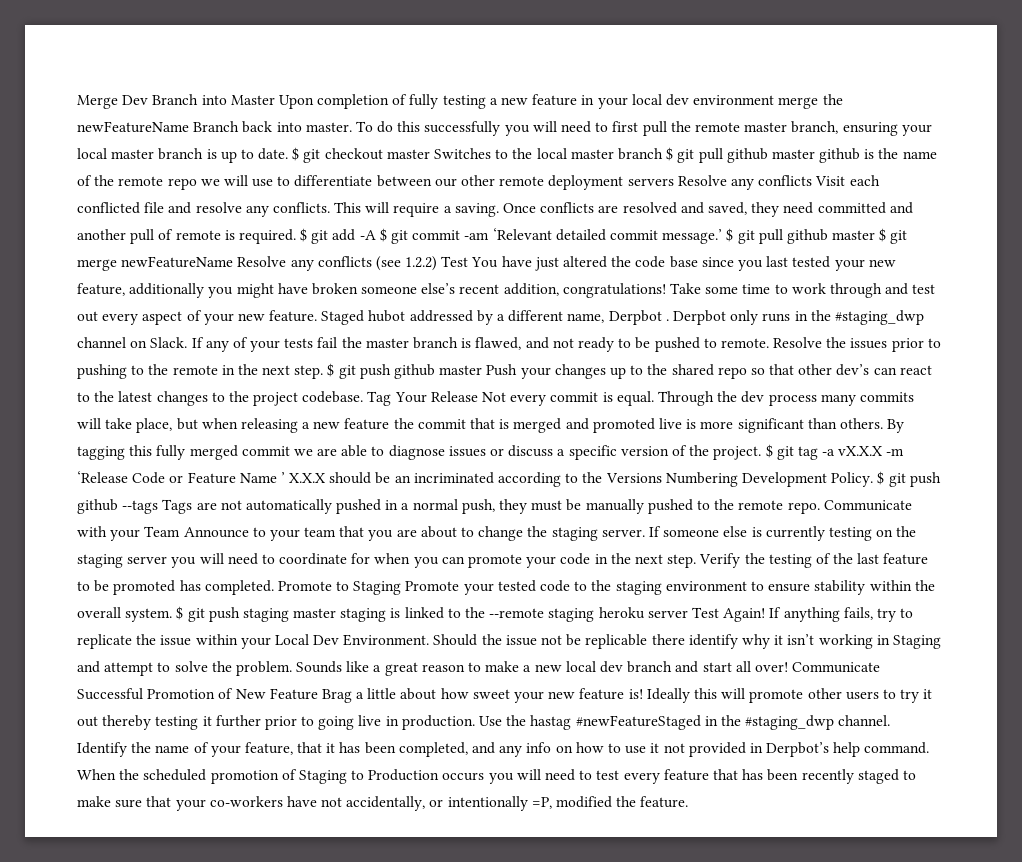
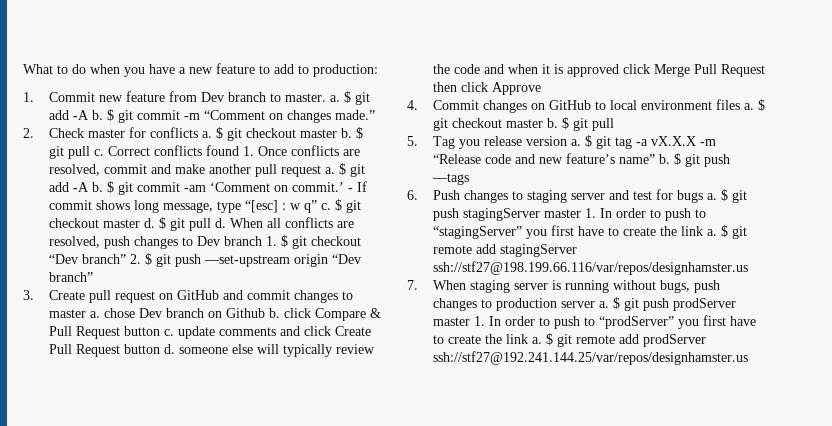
[77,94,843,109] [77,121,932,136] [77,147,937,163] [77,175,880,190] [77,202,913,217] [77,228,376,244] Merge Dev Branch into Master Upon completion of fully testing a new feature in your local dev environment merge the newFeatureName Branch back into master. To do this successfully you will need to first pull the remote master branch, ensuring your local master branch is up to date. $ git checkout master Switches to the local master branch $ git pull github master github is the name of the remote repo we will use to differentiate between our other remote deployment servers Resolve any conflicts Visit each conflicted file and resolve any conflicts. This will require a saving. Once conflicts are resolved and saved, they need committed and another pull of remote is required. $ git add -A -> [23,63,378,77] [23,91,371,105] [49,109,376,123] [23,127,364,141] [49,145,361,159] [49,163,366,177] [49,182,104,192] What to do when you have a new feature to add to production: // 1. Commit new feature from Dev branch to master. a. $ git add -A b. $ git commit -m “Comment on changes made.” // 2. Check master for conflicts a. $ git checkout master b. $ git pull c. Correct conflicts found 1. Once conflicts are resolved, commit and make another pull request a. $ git add -A b.
[492,228,908,244] [77,256,896,271] [77,283,936,298] [77,310,924,325] [77,337,941,352] [77,363,932,379] [77,391,914,406] [77,418,905,433] [77,445,762,460] ‘Relevant detailed commit message.’ $ git pull github master $ git merge newFeatureName Resolve any conflicts (see 1.2.2) Test You have just altered the code base since you last tested your new feature, additionally you might have broken someone else’s recent addition, congratulations! Take some time to work through and test out every aspect of your new feature. Staged hubot addressed by a different name, Derpbot . Derpbot only runs in the #staging_dwp channel on Slack. If any of your tests fail the master branch is flawed, and not ready to be pushed to remote. Resolve the issues prior to pushing to the remote in the next step. $ git push github master Push your changes up to the shared repo so that other dev’s can react to the latest changes to the project codebase. Tag Your Release Not every commit is equal. Through the dev process many commits will take place, but when releasing a new feature the commit that is merged and promoted live is more significant than others. By tagging this fully merged commit we are able to diagnose issues or discuss a specific version of the project. -> [210,181,368,192] [49,199,362,213] [49,217,355,231] [49,235,362,249] [49,253,362,267] [49,272,94,282] [23,290,354,303] [49,308,382,321] [49,326,372,339] [49,344,376,357] [433,64,766,77] [433,82,542,95] [407,99,766,113] [433,117,615,131] [407,136,582,149] ‘Comment on commit.’ - If commit shows long message, type “[esc] : w q” c. $ git checkout master d. $ git pull d. When all conflicts are resolved, push changes to Dev branch 1. $ git checkout “Dev branch” 2. $ git push —set-upstream origin “Dev branch” // 3. Create pull request on GitHub and commit changes to master a. chose Dev branch on Github b. click Compare & Pull Request button c. update comments and click Create Pull Request button d. someone else will typically review the code and when it is approved click Merge Pull Request then click Approve // 4. Commit changes on GitHub to local environment files a. $ git checkout master b. $ git pull // 5. Tag you release version a.
[77,471,941,487] [77,499,912,514] [77,526,917,541] [77,553,929,568] [77,580,935,595] [77,606,914,622] [77,634,941,649] [77,661,881,676] [77,688,933,703] [77,715,891,730] [77,742,930,757] [77,769,916,784] [77,796,689,811] ‘Release Code or Feature Name ’ X.X.X should be an incriminated according to the Versions Numbering Development Policy. $ git push github --tags Tags are not automatically pushed in a normal push, they must be manually pushed to the remote repo. Communicate with your Team Announce to your team that you are about to change the staging server. If someone else is currently testing on the staging server you will need to coordinate for when you can promote your code in the next step. Verify the testing of the last feature to be promoted has completed. Promote to Staging Promote your tested code to the staging environment to ensure stability within the overall system. $ git push staging master staging is linked to the --remote staging heroku server Test Again! If anything fails, try to replicate the issue within your Local Dev Environment. Should the issue not be replicable there identify why it isn’t working in Staging and attempt to solve the problem. Sounds like a great reason to make a new local dev branch and start all over! Communicate Successful Promotion of New Feature Brag a little about how sweet your new feature is! Ideally this will promote other users to try it out thereby testing it further prior to going live in production. Use the hastag #newFeatureStaged in the #staging_dwp channel. Identify the name of your feature, that it has been completed, and any info on how to use it not provided in Derpbot’s help command. When the scheduled promotion of Staging to Production occurs you will need to test every feature that has been recently staged to make sure that your co-workers have not accidentally, or intentionally =P, modified the feature. -> [433,153,731,167] [432,173,470,185] [407,189,748,203] [433,208,707,221] [433,225,748,239] [433,244,578,257] [433,261,749,275] [407,280,721,293] [433,297,737,311] [433,315,757,329] [433,333,707,347] [433,351,749,365] “Release code and new feature’s name” b. $ git push —tags // 6. Push changes to staging server and test for bugs a. $ git push stagingServer master 1. In order to push to “stagingServer” you first have to create the link a. $ git remote add stagingServer ssh://stf27@198.199.66.116/var/repos/designhamster.us // 7. When staging server is running without bugs, push changes to production server a. $ git push prodServer master 1. In order to push to “prodServer” you first have to create the link a. $ git remote add prodServer ssh://stf27@192.241.144.25/var/repos/designhamster.us

